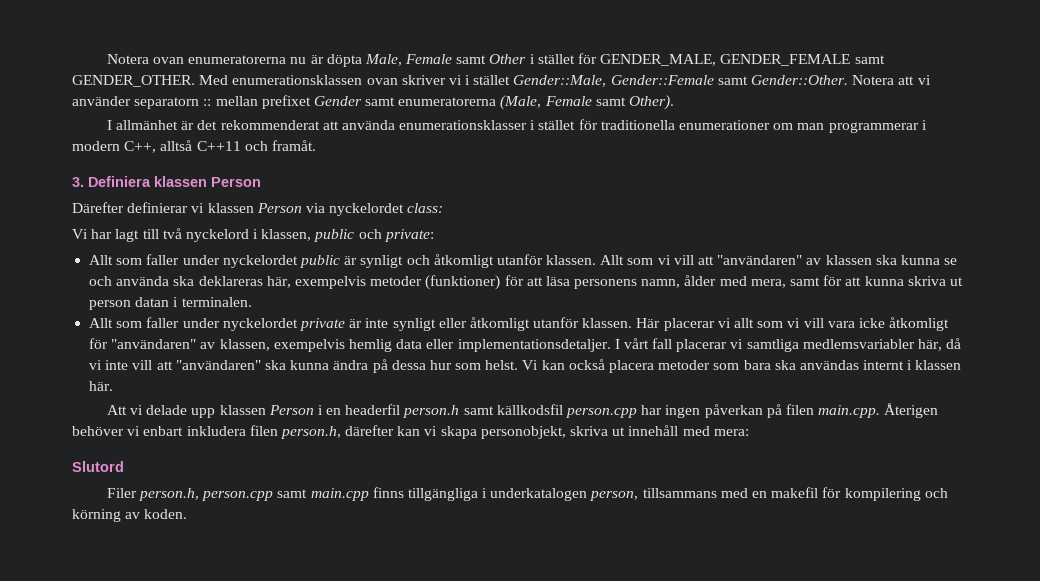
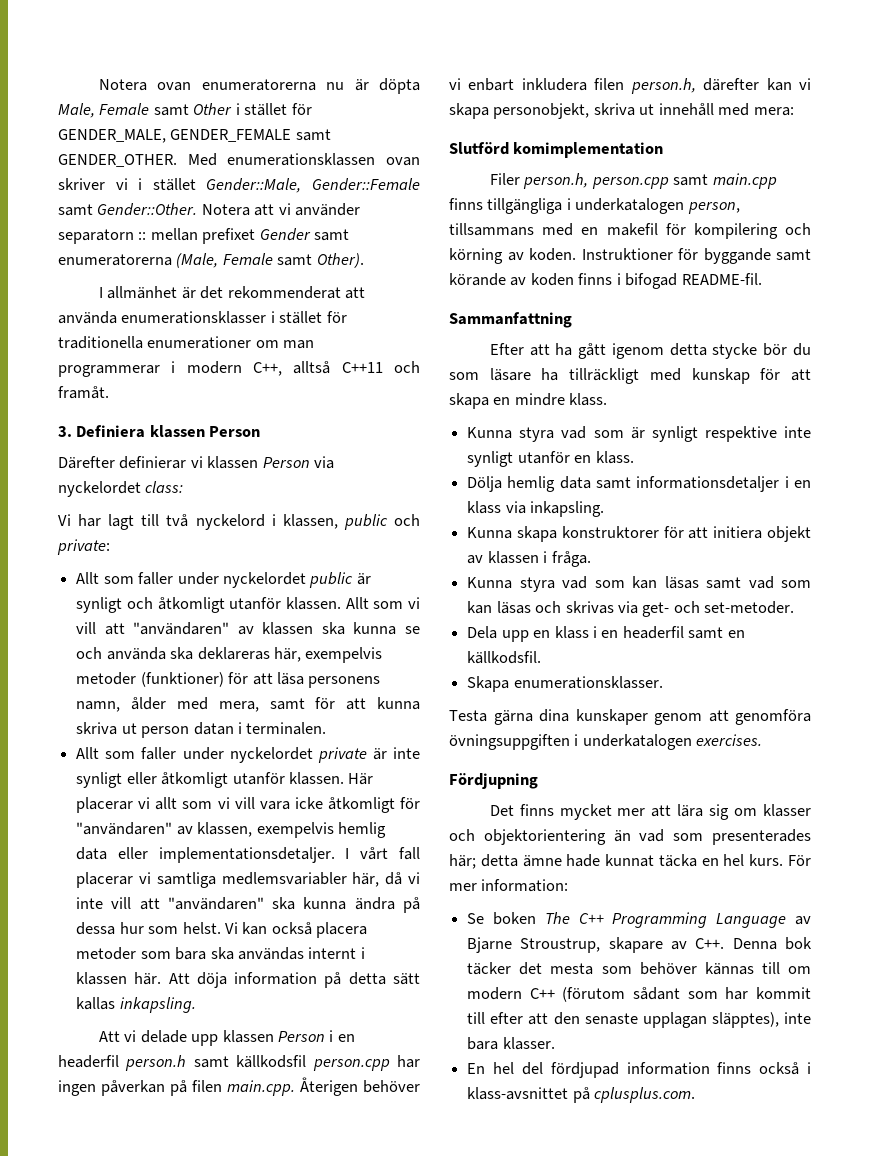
(114, 386) none -> [168,972,421,988] [76,997,196,1013] Att döja information på detta sätt kallas inkapsling.
[72,461,124,472] Slutord -> [449,142,664,158] Slutförd komimplementation
(188, 514) none -> [581,248,811,264] [449,273,762,289] [449,312,572,328] [489,343,811,359] [449,368,811,384] [449,393,608,409] [467,426,811,442] [467,451,634,467] [467,476,811,492] [467,501,605,517] [467,526,811,542] [467,551,591,567] [467,576,811,592] [467,601,795,617] [467,626,745,642] [467,651,542,664] [467,676,663,692] [449,709,811,725] [449,734,763,750] [449,773,538,789] [489,804,811,820] [449,829,811,845] [449,854,811,869] [449,879,569,892] [467,912,811,928] [467,937,812,953] [467,962,811,975] [467,987,811,1002] [467,1012,811,1028] [467,1037,555,1050] [467,1062,811,1078] [467,1087,696,1103] Instruktioner för byggande samt körande av koden finns i bifogad README-fil. // Sammanfattning // Efter att ha gått igenom detta stycke bör du som läsare ha tillräckligt med kunskap för att skapa en mindre klass. // Kunna styra vad som är synligt respektive inte synligt utanför en klass. // Dölja hemlig data samt informationsdetaljer i en klass via inkapsling. // Kunna skapa konstruktorer för att initiera objekt av klassen i fråga. // Kunna styra vad som kan läsas samt vad som kan läsas och skrivas via get- och set-metoder. // Dela upp en klass i en headerfil samt en källkodsfil. // Skapa enumerationsklasser. // Testa gärna dina kunskaper genom att genomföra övningsuppgiften i underkatalogen exercises. // Fördjupning // Det finns mycket mer att lära sig om klasser och objektorientering än vad som presenterades här; detta ämne hade kunnat täcka en hel kurs. För mer information: // Se boken The C++ Programming Language av Bjarne Stroustrup, skapare av C++. Denna bok täcker det mesta som behöver kännas till om modern C++ (förutom sådant som har kommit till efter att den senaste upplagan släpptes), inte bara klasser. // En hel del fördjupad information finns också i klass-avsnittet på cplusplus.com.

